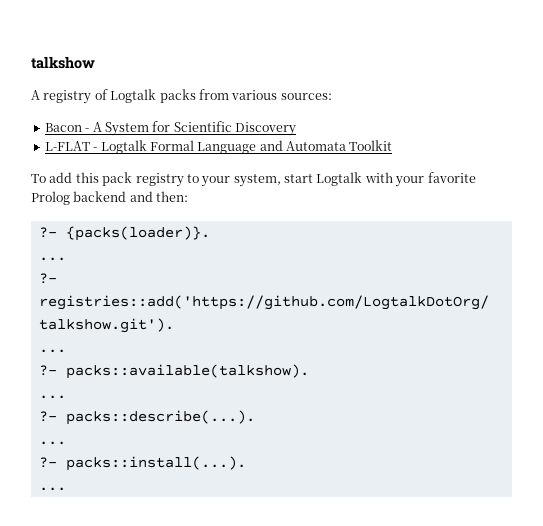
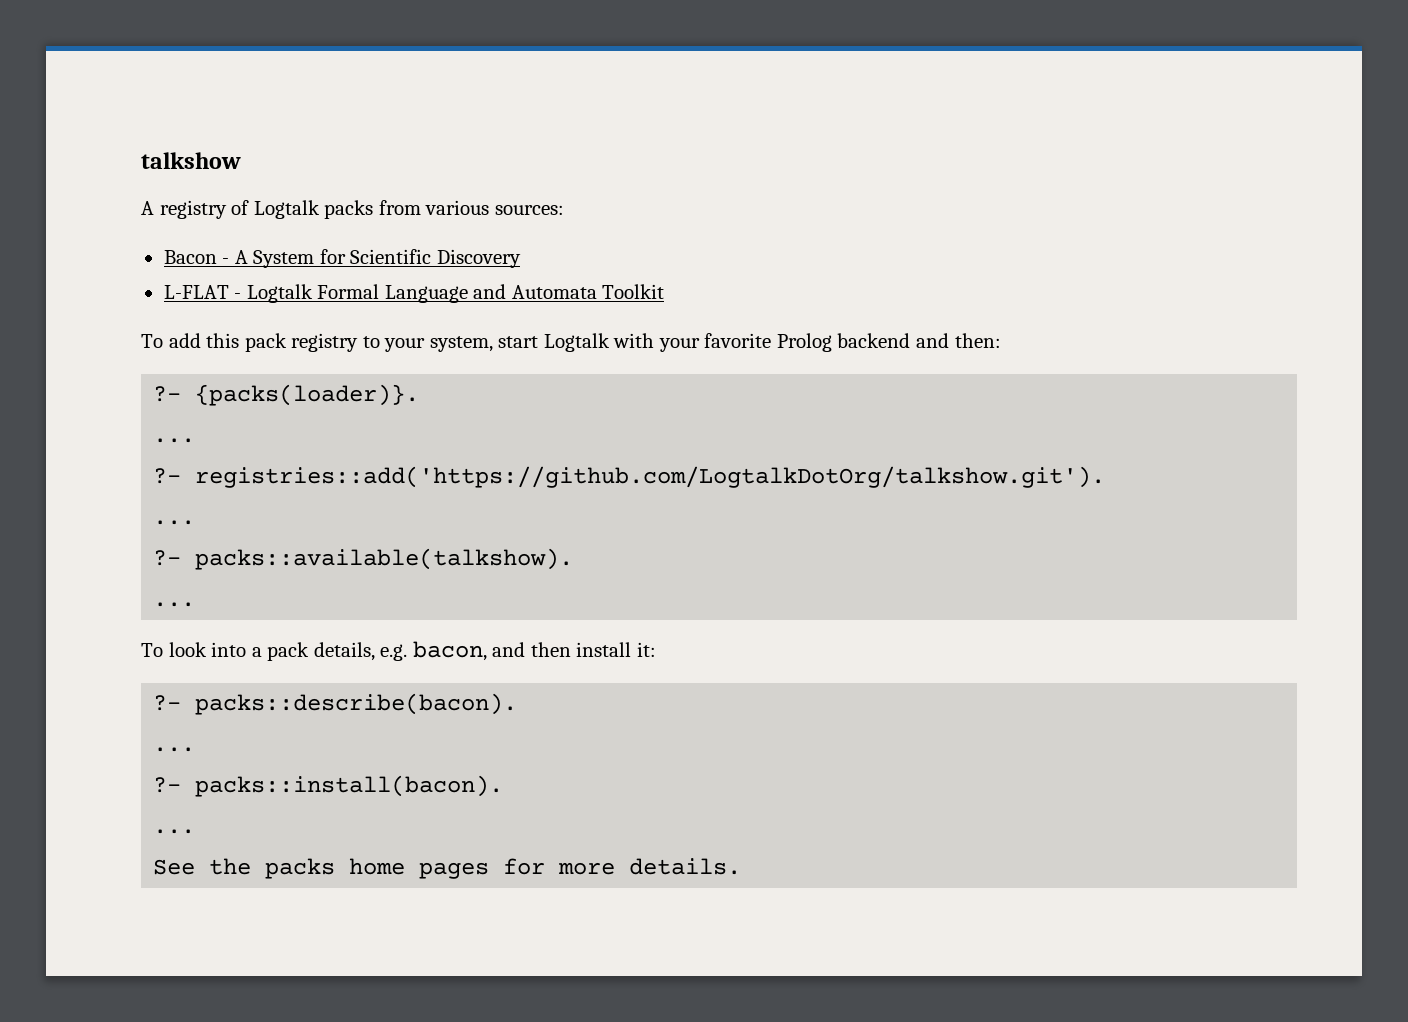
[38,410,255,425] [38,441,66,445] [38,456,246,471] [38,487,66,491] // ?- packs::describe(...). // ... // ?- packs::install(...). // ... -> [141,641,656,661] [153,693,518,715] [153,747,196,752] [153,775,504,797] [153,829,196,834] [153,858,742,879] // To look into a pack details, e.g. bacon, and then install it: // ?- packs::describe(bacon). // ... // ?- packs::install(bacon). // ... // See the packs home pages for more details.

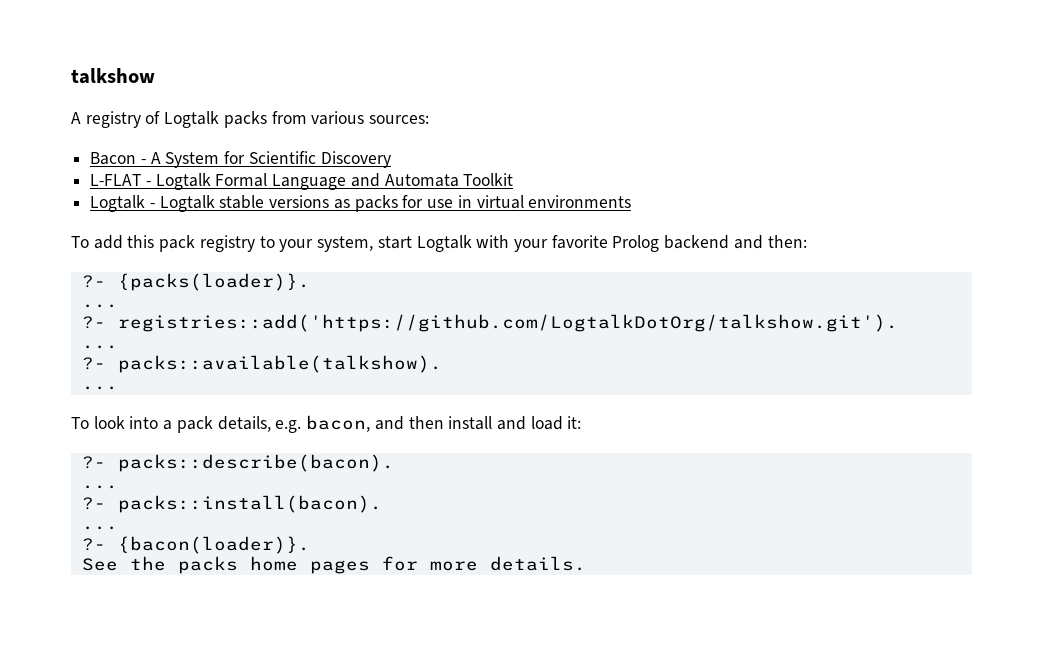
(665, 291) none -> [90,195,632,212] // Logtalk - Logtalk stable versions as packs for use in virtual environments
(632, 649) none -> [496,416,563,430] and load
(196, 831) none -> [81,536,310,554] // ?- {bacon(loader)}.

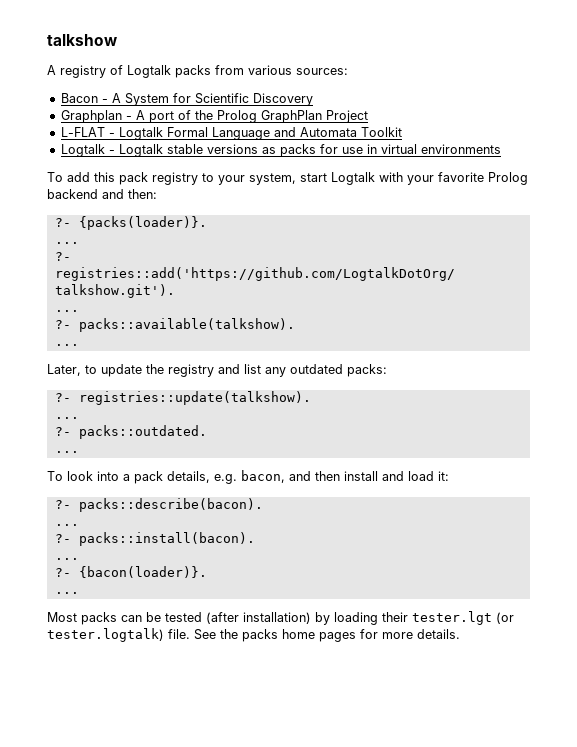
(391, 159) none -> [60,110,368,123] // Graphplan - A port of the Prolog GraphPlan Project
(118, 388) none -> [47,364,387,377] [54,391,311,405] [54,417,79,419] [54,425,207,439] [54,451,79,453] // Later, to update the registry and list any outdated packs: // ?- registries::update(talkshow). // ... // ?- packs::outdated. // ...
(310, 545) none -> [54,592,79,594] [47,611,514,625] [47,628,190,642] ... // Most packs can be tested (after installation) by loading their tester.lgt (or tester.logtalk) file.

